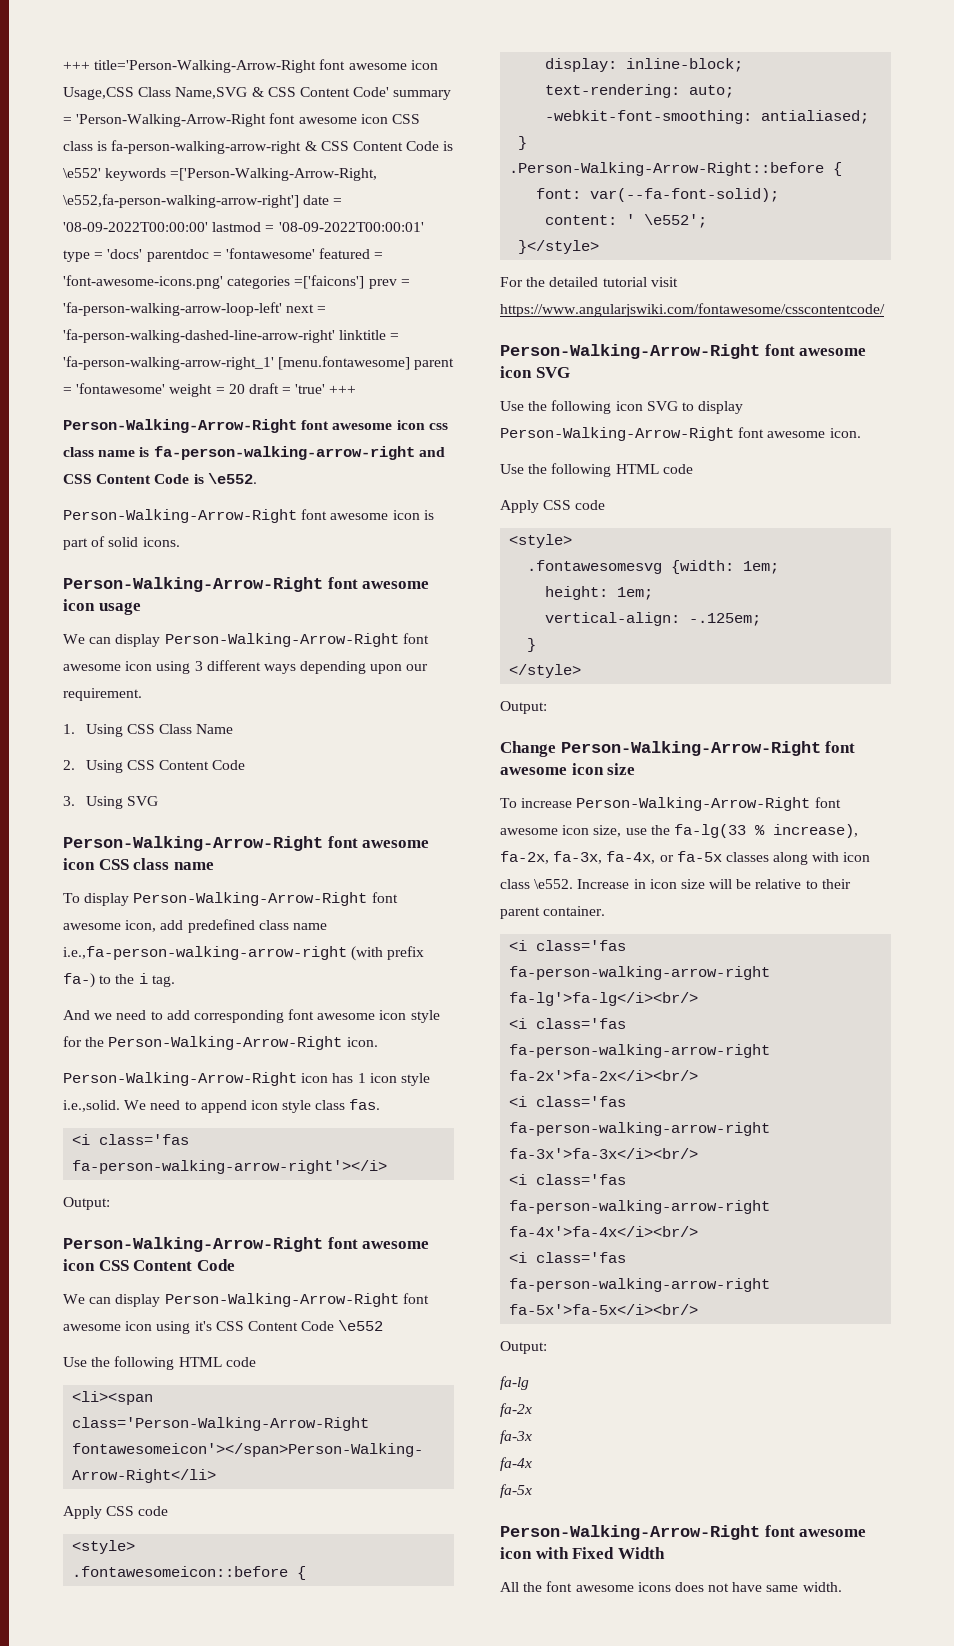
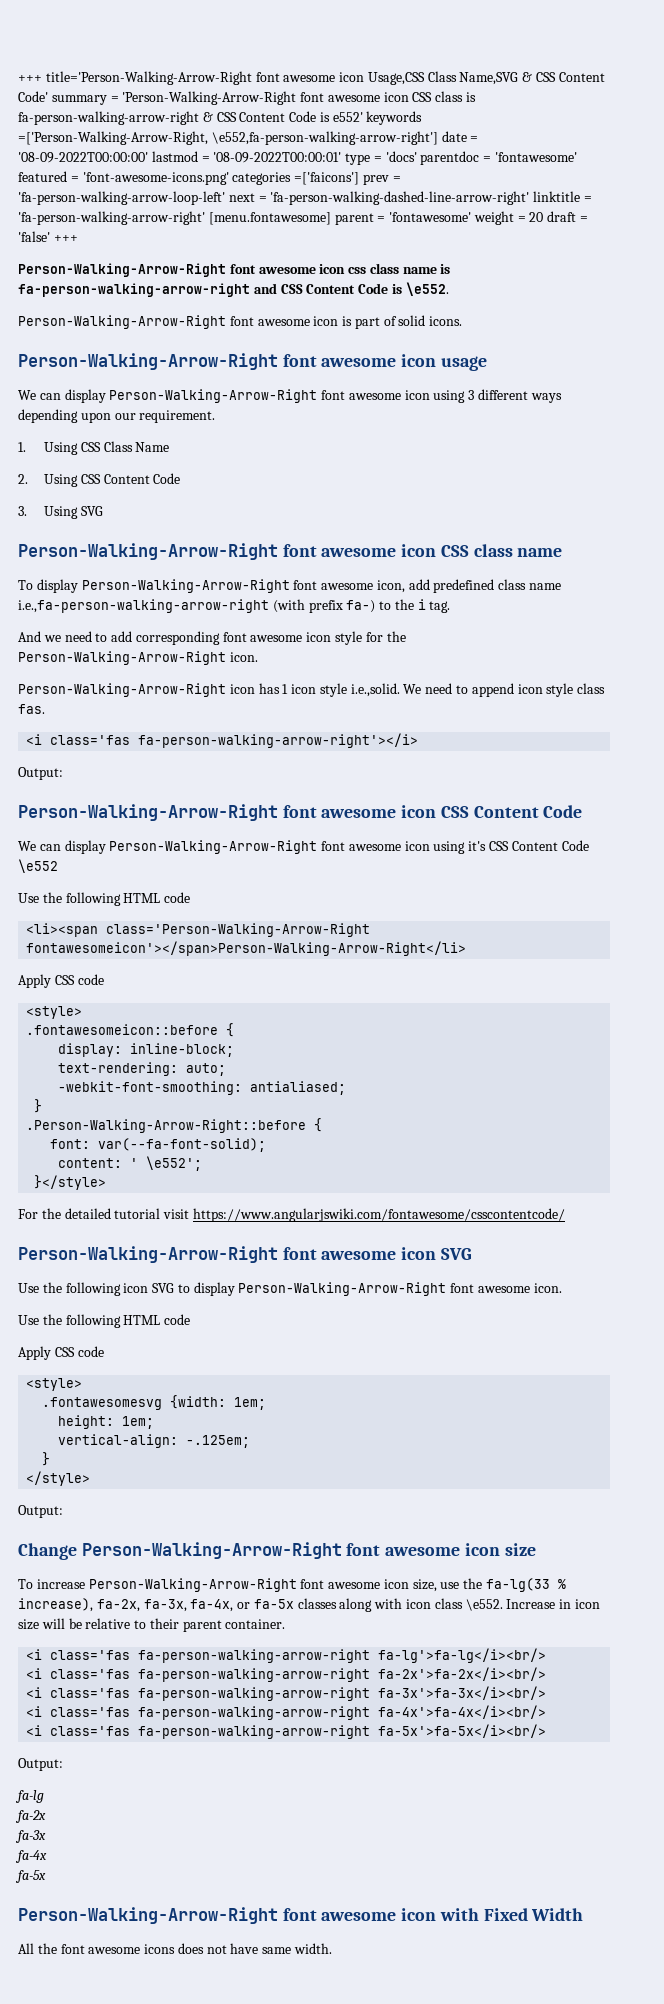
[63,168,101,178] \e552' -> [332,112,363,122] e552'
[63,356,274,370] 'fa-person-walking-arrow-right_1' -> [18,211,205,225] 'fa-person-walking-arrow-right'
[295,384,326,394] 'true' -> [18,231,50,242] 'false'

